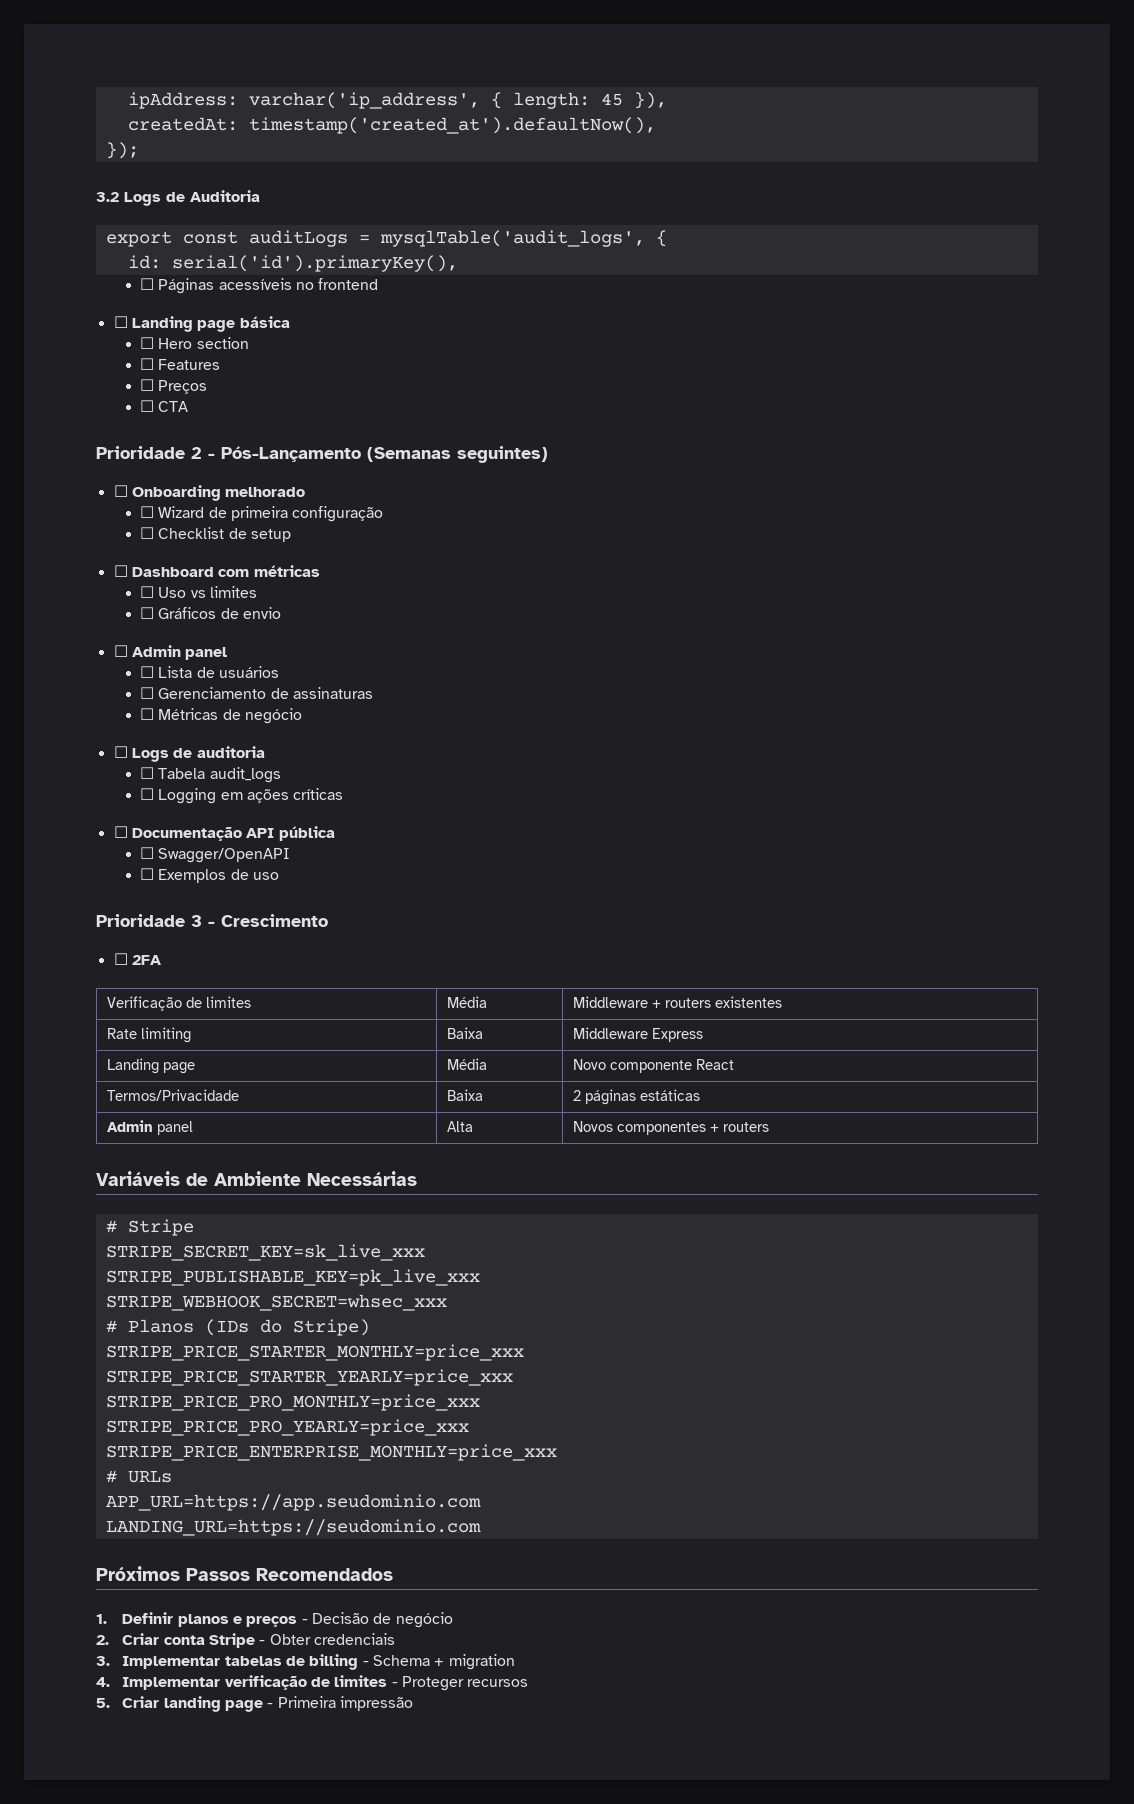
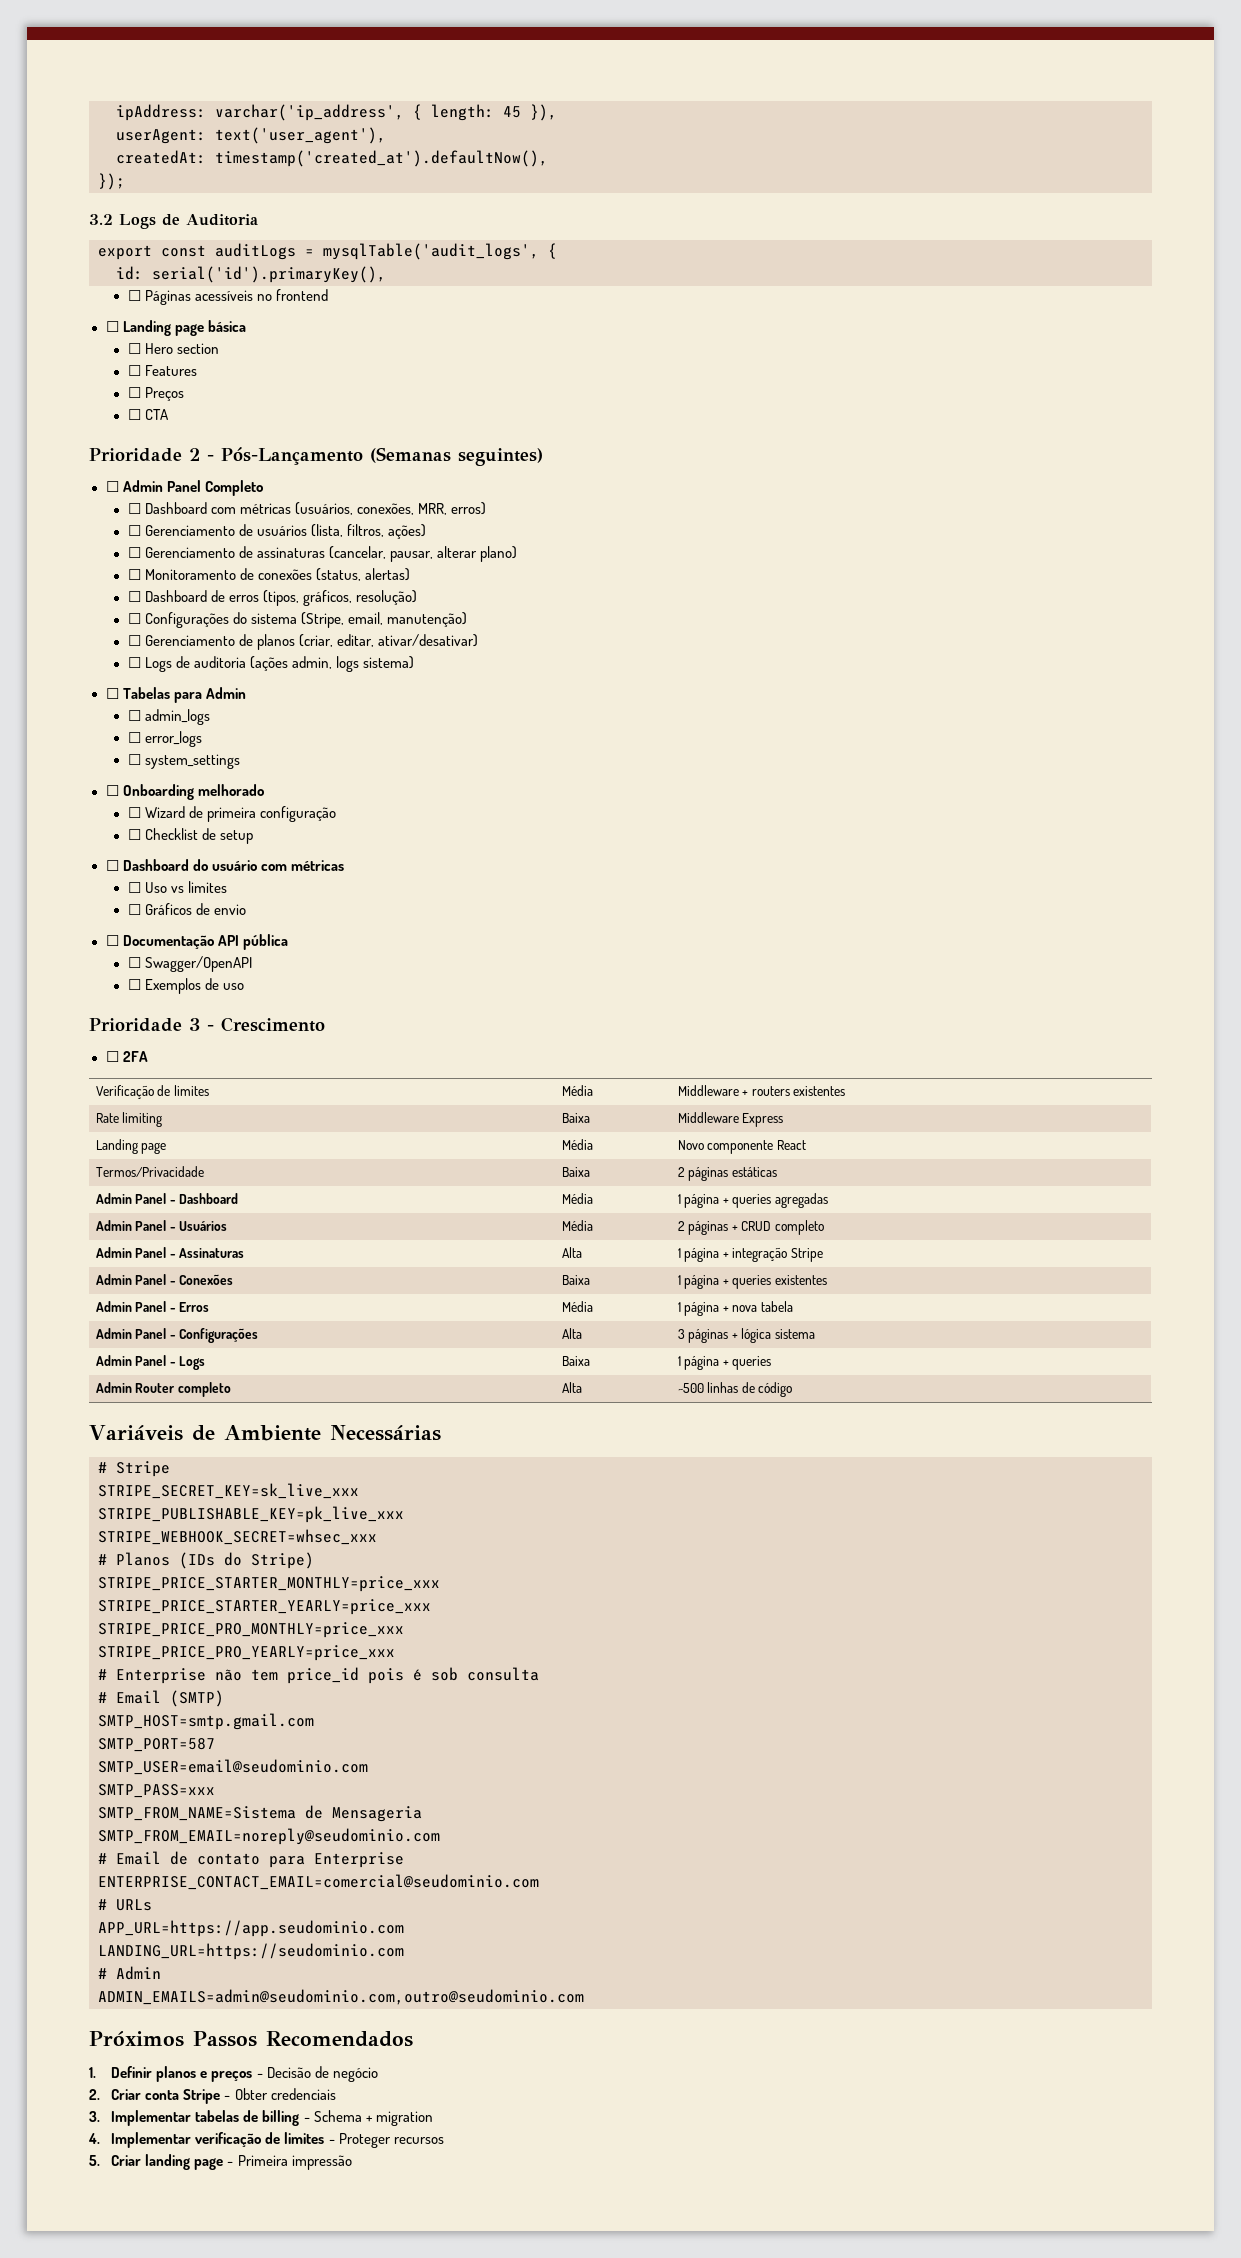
(667, 100) none -> [116,127,386,144] // userAgent: text('user_agent'),
(548, 454) none -> [105,480,263,496] [127,502,487,515] [127,524,427,539] [127,546,518,562] [127,568,411,581] [127,590,418,606] [127,612,468,628] [127,634,479,650] [127,656,415,672] [105,687,246,703] [127,709,210,725] [127,731,202,747] [127,754,240,769] // ☐ Admin Panel Completo // ☐ Dashboard com métricas (usuários, conexões, MRR, erros) // ☐ Gerenciamento de usuários (lista, filtros, ações) // ☐ Gerenciamento de assinaturas (cancelar, pausar, alterar plano) // ☐ Monitoramento de conexões (status, alertas) // ☐ Dashboard de erros (tipos, gráficos, resolução) // ☐ Configurações do sistema (Stripe, email, manutenção) // ☐ Gerenciamento de planos (criar, editar, ativar/desativar) // ☐ Logs de auditoria (ações admin, logs sistema) // ☐ Tabelas para Admin // ☐ admin_logs // ☐ error_logs // ☐ system_settings
(214, 572) none -> [192,859,257,871] do usuário
[113,645,228,660] [140,666,279,678] [140,687,373,699] [140,708,302,724] [113,746,265,762] [140,767,281,783] [140,788,344,804] // ☐ Admin panel // ☐ Lista de usuários // ☐ Gerenciamento de assinaturas // ☐ Métricas de negócio // ☐ Logs de auditoria // ☐ Tabela audit_logs // ☐ Logging em ações críticas -> (246, 909) none
[156,1121,193,1135] [446,1121,473,1132] [572,1121,769,1135] panel | Alta | Novos componentes + routers -> [135,1193,239,1204] [561,1193,593,1204] [677,1193,829,1208] [95,1220,228,1231] [561,1220,593,1231] [677,1220,825,1235] [95,1247,245,1258] [561,1247,582,1258] [677,1247,824,1262] [95,1274,234,1285] [561,1275,590,1285] [677,1275,828,1289] [95,1301,210,1312] [561,1301,593,1312] [677,1301,794,1316] [95,1328,259,1343] [561,1328,582,1339] [677,1328,816,1343] [95,1355,206,1370] [561,1356,590,1366] [677,1356,772,1370] [95,1382,231,1397] [561,1382,582,1393] [677,1382,793,1397] Panel - Dashboard | Média | 1 página + queries agregadas // Admin Panel - Usuários | Média | 2 páginas + CRUD completo // Admin Panel - Assinaturas | Alta | 1 página + integração Stripe // Admin Panel - Conexões | Baixa | 1 página + queries existentes // Admin Panel - Erros | Média | 1 página + nova tabela // Admin Panel - Configurações | Alta | 3 páginas + lógica sistema // Admin Panel - Logs | Baixa | 1 página + queries // Admin Router completo | Alta | ~500 linhas de código
[105,1444,557,1461] STRIPE_PRICE_ENTERPRISE_MONTHLY=price_xxx -> [98,1667,539,1684] [98,1690,224,1707] [98,1713,314,1730] [98,1738,215,1752] [98,1759,368,1775] [98,1784,215,1798] [98,1805,422,1822] [98,1828,440,1845] [98,1851,404,1868] [98,1874,539,1890] # Enterprise não tem price_id pois é sob consulta // # Email (SMTP) // SMTP_HOST=smtp.gmail.com // SMTP_PORT=587 // SMTP_USER=email@seudominio.com // SMTP_PASS=xxx // SMTP_FROM_NAME=Sistema de Mensageria // SMTP_FROM_EMAIL=noreply@seudominio.com // # Email de contato para Enterprise // ENTERPRISE_CONTACT_EMAIL=comercial@seudominio.com
(481, 1527) none -> [98,1966,161,1980] [98,1989,584,2005] // # Admin // ADMIN_EMAILS=admin@seudominio.com,outro@seudominio.com

